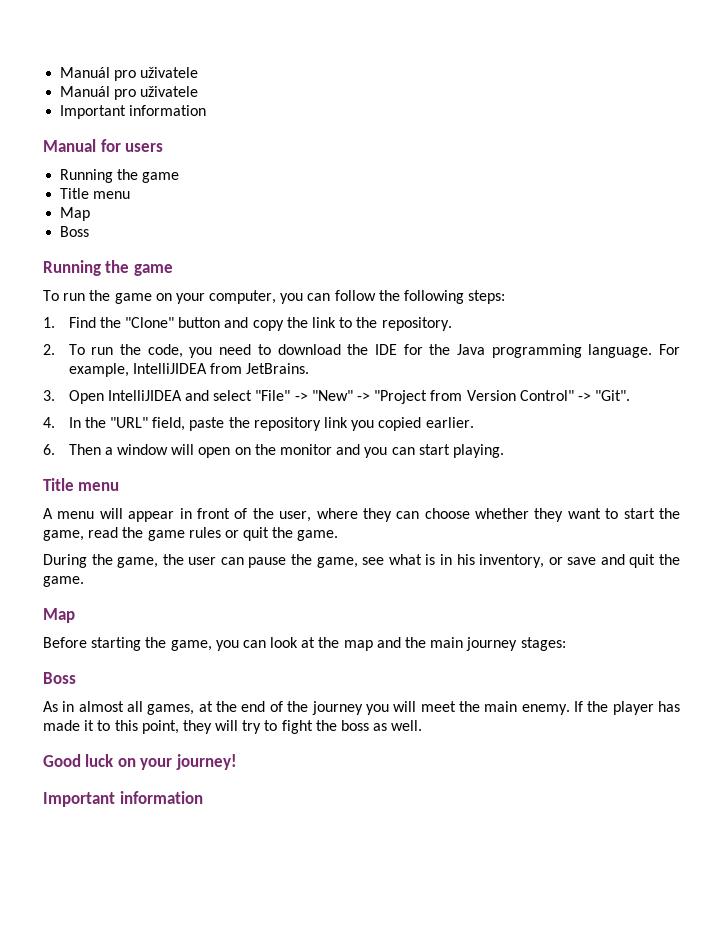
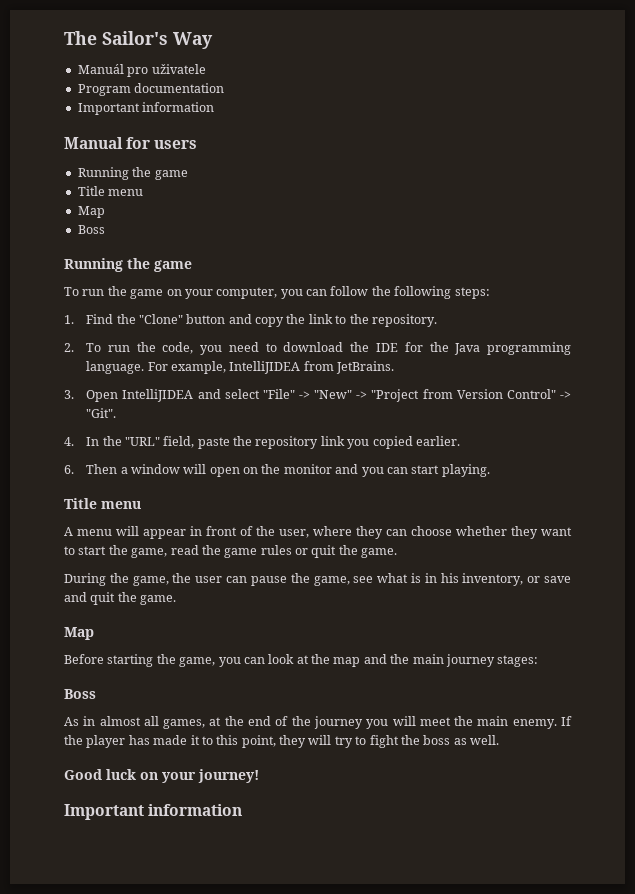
[60,67,199,81] [60,86,199,100] Manuál pro uživatele // Manuál pro uživatele -> [64,31,213,49] [77,64,206,77] [77,83,225,96] The Sailor's Way // Manuál pro uživatele // Program documentation

